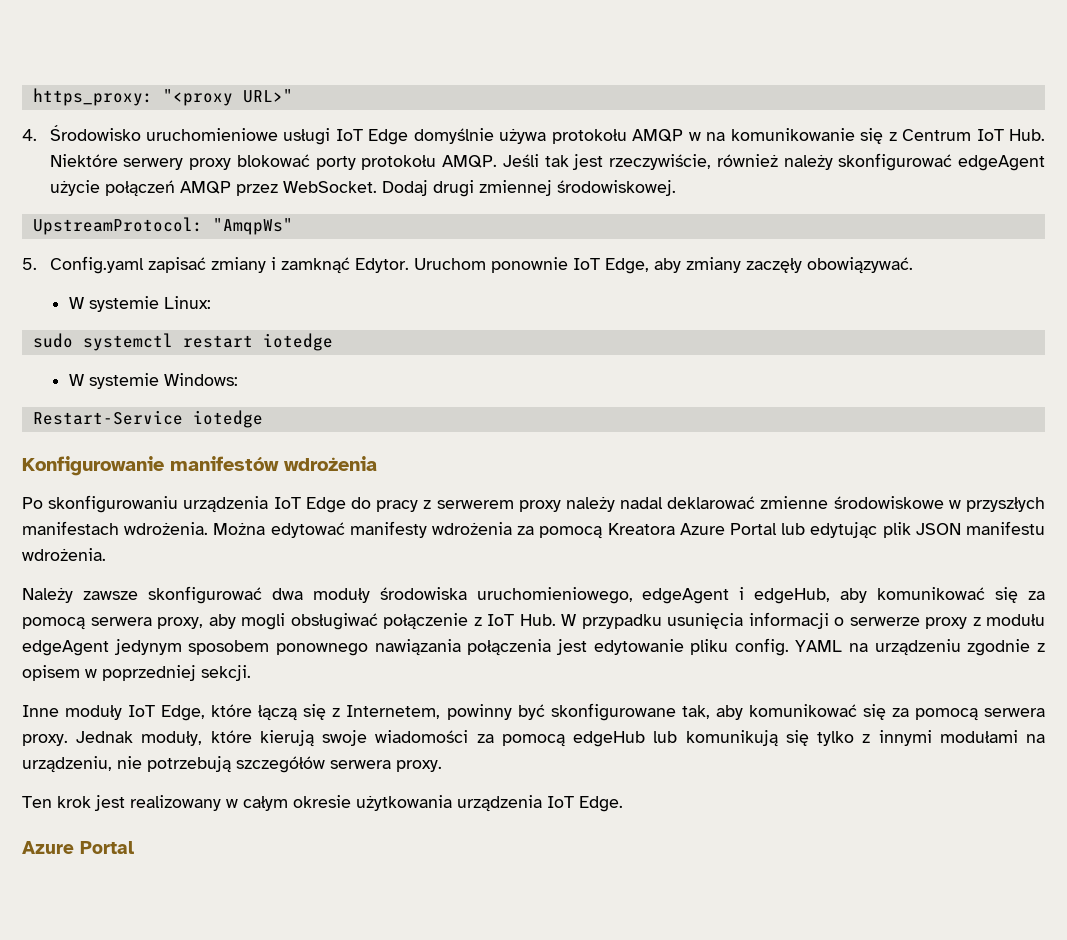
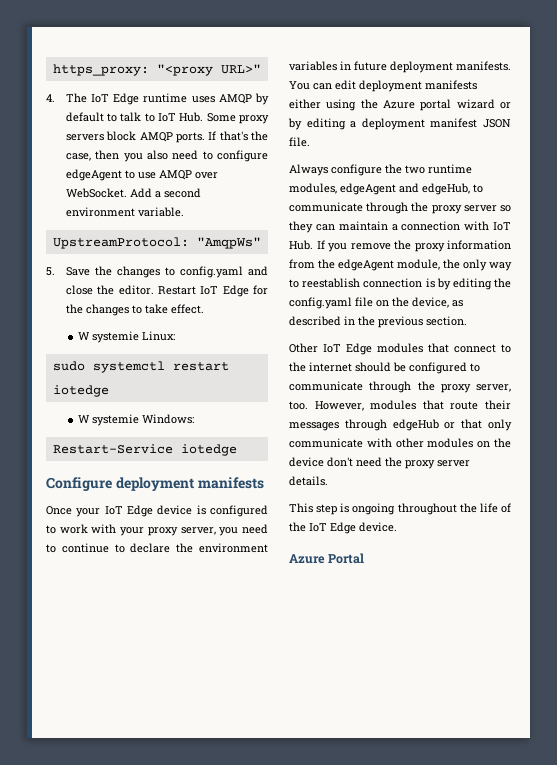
[49,125,1045,145] [49,153,1045,171] [49,180,676,197] [32,217,293,235] [22,256,913,274] Środowisko uruchomieniowe usługi IoT Edge domyślnie używa protokołu AMQP w na komunikowanie się z Centrum IoT Hub. Niektóre serwery proxy blokować porty protokołu AMQP. Jeśli tak jest rzeczywiście, również należy skonfigurować edgeAgent użycie połączeń AMQP przez WebSocket. Dodaj drugi zmiennej środowiskowej. // UpstreamProtocol: "AmqpWs" // 5. Config.yaml zapisać zmiany i zamknąć Edytor. Uruchom ponownie IoT Edge, aby zmiany zaczęły obowiązywać. -> [65,93,269,105] [65,112,269,124] [65,131,268,143] [65,150,268,162] [65,169,218,181] [65,188,201,198] [65,207,184,217] [52,237,261,249] [46,266,268,278] [65,285,268,297] [65,304,204,316] The IoT Edge runtime uses AMQP by default to talk to IoT Hub. Some proxy servers block AMQP ports. If that's the case, then you also need to configure edgeAgent to use AMQP over WebSocket. Add a second environment variable. // UpstreamProtocol: "AmqpWs" // 5. Save the changes to config.yaml and close the editor. Restart IoT Edge for the changes to take effect.
[22,456,377,476] [22,495,1045,513] [22,521,1046,539] [22,548,106,561] [22,586,1045,604] [22,612,1045,630] [22,638,1045,656] [22,665,251,681] [22,703,1045,721] [22,730,1046,747] [22,756,442,773] [22,795,623,812] Konfigurowanie manifestów wdrożenia // Po skonfigurowaniu urządzenia IoT Edge do pracy z serwerem proxy należy nadal deklarować zmienne środowiskowe w przyszłych manifestach wdrożenia. Można edytować manifesty wdrożenia za pomocą Kreatora Azure Portal lub edytując plik JSON manifestu wdrożenia. // Należy zawsze skonfigurować dwa moduły środowiska uruchomieniowego, edgeAgent i edgeHub, aby komunikować się za pomocą serwera proxy, aby mogli obsługiwać połączenie z IoT Hub. W przypadku usunięcia informacji o serwerze proxy z modułu edgeAgent jedynym sposobem ponownego nawiązania połączenia jest edytowanie pliku config. YAML na urządzeniu zgodnie z opisem w poprzedniej sekcji. // Inne moduły IoT Edge, które łączą się z Internetem, powinny być skonfigurowane tak, aby komunikować się za pomocą serwera proxy. Jednak moduły, które kierują swoje wiadomości za pomocą edgeHub lub komunikują się tylko z innymi modułami na urządzeniu, nie potrzebują szczegółów serwera proxy. // Ten krok jest realizowany w całym okresie użytkowania urządzenia IoT Edge. -> [46,477,264,491] [46,505,268,517] [46,524,268,536] [46,543,268,553] [289,61,511,73] [289,80,477,92] [289,99,511,111] [288,118,511,130] [289,137,310,147] [289,164,472,176] [289,183,483,195] [289,202,511,214] [289,221,511,233] [289,240,511,252] [289,259,512,271] [289,278,511,290] [289,297,463,309] [289,316,467,328] [289,343,511,355] [289,362,480,374] [289,381,511,393] [289,400,511,411] [289,419,512,431] [289,438,511,448] [289,457,470,469] [289,476,328,486] [289,503,511,515] [289,522,397,534] Configure deployment manifests // Once your IoT Edge device is configured to work with your proxy server, you need to continue to declare the environment variables in future deployment manifests. You can edit deployment manifests either using the Azure portal wizard or by editing a deployment manifest JSON file. // Always configure the two runtime modules, edgeAgent and edgeHub, to communicate through the proxy server so they can maintain a connection with IoT Hub. If you remove the proxy information from the edgeAgent module, the only way to reestablish connection is by editing the config.yaml file on the device, as described in the previous section. // Other IoT Edge modules that connect to the internet should be configured to communicate through the proxy server, too. However, modules that route their messages through edgeHub or that only communicate with other modules on the device don't need the proxy server details. // This step is ongoing throughout the life of the IoT Edge device.

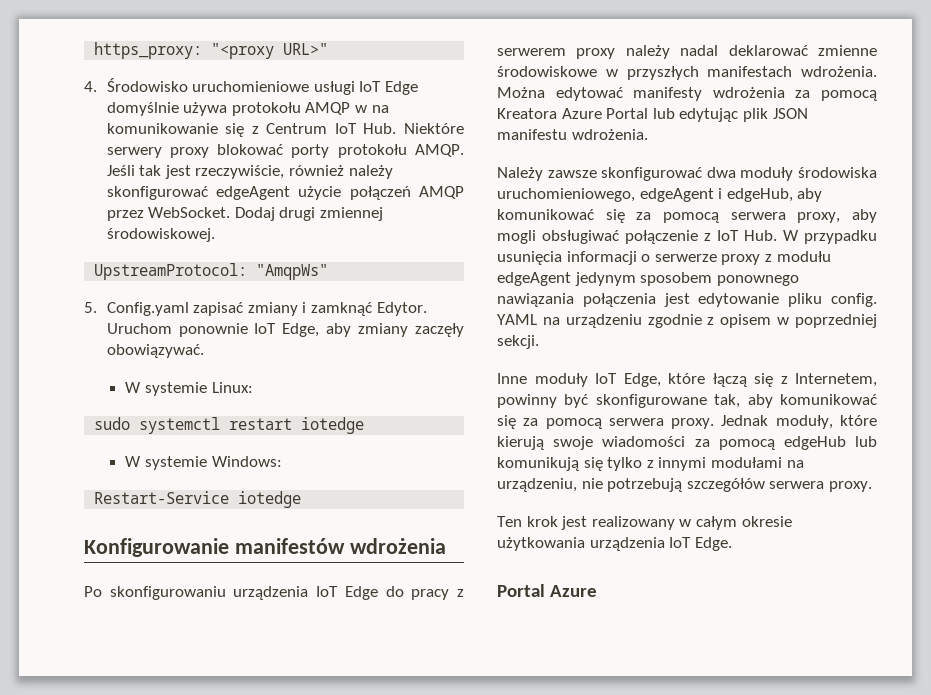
[65,93,269,105] [65,112,269,124] [65,131,268,143] [65,150,268,162] [65,169,218,181] [65,188,201,198] [65,207,184,217] [52,237,261,249] [46,266,268,278] [65,285,268,297] [65,304,204,316] The IoT Edge runtime uses AMQP by default to talk to IoT Hub. Some proxy servers block AMQP ports. If that's the case, then you also need to configure edgeAgent to use AMQP over WebSocket. Add a second environment variable. // UpstreamProtocol: "AmqpWs" // 5. Save the changes to config.yaml and close the editor. Restart IoT Edge for the changes to take effect. -> [106,78,419,95] [106,102,389,116] [106,123,464,137] [106,144,464,158] [106,165,393,179] [106,186,464,200] [106,207,384,221] [106,228,215,242] [94,263,329,280] [84,302,427,316] [106,323,464,337] [106,344,204,358] Środowisko uruchomieniowe usługi IoT Edge domyślnie używa protokołu AMQP w na komunikowanie się z Centrum IoT Hub. Niektóre serwery proxy blokować porty protokołu AMQP. Jeśli tak jest rzeczywiście, również należy skonfigurować edgeAgent użycie połączeń AMQP przez WebSocket. Dodaj drugi zmiennej środowiskowej. // UpstreamProtocol: "AmqpWs" // 5. Config.yaml zapisać zmiany i zamknąć Edytor. Uruchom ponownie IoT Edge, aby zmiany zaczęły obowiązywać.
[46,477,264,491] [46,505,268,517] [46,524,268,536] [46,543,268,553] [289,61,511,73] [289,80,477,92] [289,99,511,111] [288,118,511,130] [289,137,310,147] [289,164,472,176] [289,183,483,195] [289,202,511,214] [289,221,511,233] [289,240,511,252] [289,259,512,271] [289,278,511,290] [289,297,463,309] [289,316,467,328] [289,343,511,355] [289,362,480,374] [289,381,511,393] [289,400,511,411] [289,419,512,431] [289,438,511,448] [289,457,470,469] [289,476,328,486] [289,503,511,515] [289,522,397,534] [289,553,365,564] Configure deployment manifests // Once your IoT Edge device is configured to work with your proxy server, you need to continue to declare the environment variables in future deployment manifests. You can edit deployment manifests either using the Azure portal wizard or by editing a deployment manifest JSON file. // Always configure the two runtime modules, edgeAgent and edgeHub, to communicate through the proxy server so they can maintain a connection with IoT Hub. If you remove the proxy information from the edgeAgent module, the only way to reestablish connection is by editing the config.yaml file on the device, as described in the previous section. // Other IoT Edge modules that connect to the internet should be configured to communicate through the proxy server, too. However, modules that route their messages through edgeHub or that only communicate with other modules on the device don't need the proxy server details. // This step is ongoing throughout the life of the IoT Edge device. // Azure Portal -> [84,538,446,557] [84,586,465,600] [497,45,877,59] [497,66,877,80] [497,87,877,101] [497,108,808,122] [497,129,648,140] [497,167,877,181] [497,188,823,202] [497,209,877,223] [497,230,877,244] [497,251,831,265] [497,272,799,286] [497,293,877,307] [497,314,877,328] [497,335,539,349] [497,373,877,387] [497,394,877,408] [497,415,877,429] [497,436,877,450] [497,457,804,471] [497,478,872,492] [497,516,792,530] [497,537,732,551] [497,584,598,597] Konfigurowanie manifestów wdrożenia // Po skonfigurowaniu urządzenia IoT Edge do pracy z serwerem proxy należy nadal deklarować zmienne środowiskowe w przyszłych manifestach wdrożenia. Można edytować manifesty wdrożenia za pomocą Kreatora Azure Portal lub edytując plik JSON manifestu wdrożenia. // Należy zawsze skonfigurować dwa moduły środowiska uruchomieniowego, edgeAgent i edgeHub, aby komunikować się za pomocą serwera proxy, aby mogli obsługiwać połączenie z IoT Hub. W przypadku usunięcia informacji o serwerze proxy z modułu edgeAgent jedynym sposobem ponownego nawiązania połączenia jest edytowanie pliku config. YAML na urządzeniu zgodnie z opisem w poprzedniej sekcji. // Inne moduły IoT Edge, które łączą się z Internetem, powinny być skonfigurowane tak, aby komunikować się za pomocą serwera proxy. Jednak moduły, które kierują swoje wiadomości za pomocą edgeHub lub komunikują się tylko z innymi modułami na urządzeniu, nie potrzebują szczegółów serwera proxy. // Ten krok jest realizowany w całym okresie użytkowania urządzenia IoT Edge. // Portal Azure

